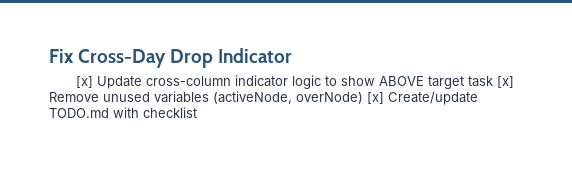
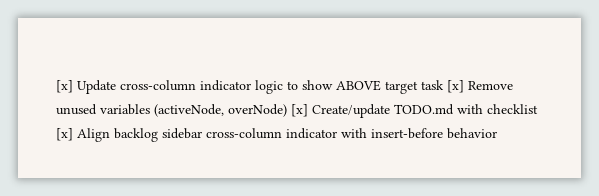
[49,48,293,68] Fix Cross-Day Drop Indicator // -> (56, 86) none
(197, 112) none -> [56,128,497,142] [x] Align backlog sidebar cross-column indicator with insert-before behavior

